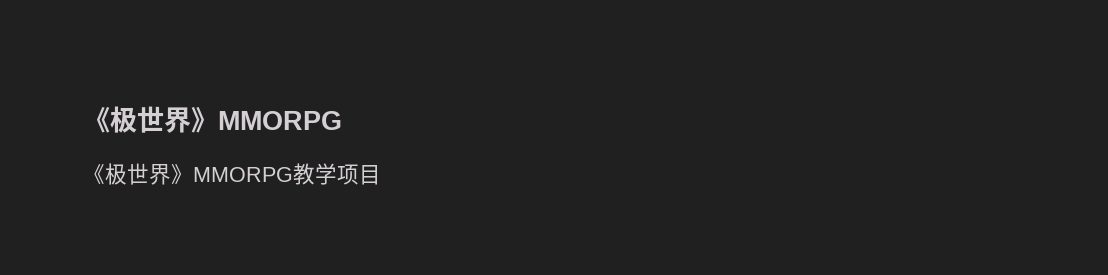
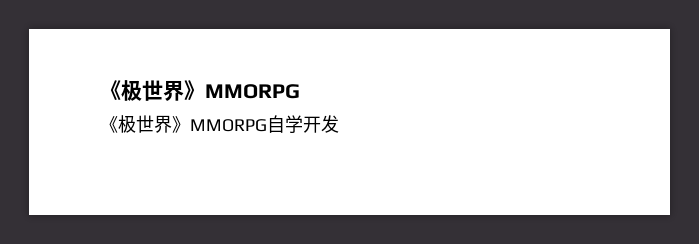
[293,163,381,185] 教学项目 -> [267,115,339,133] 自学开发

